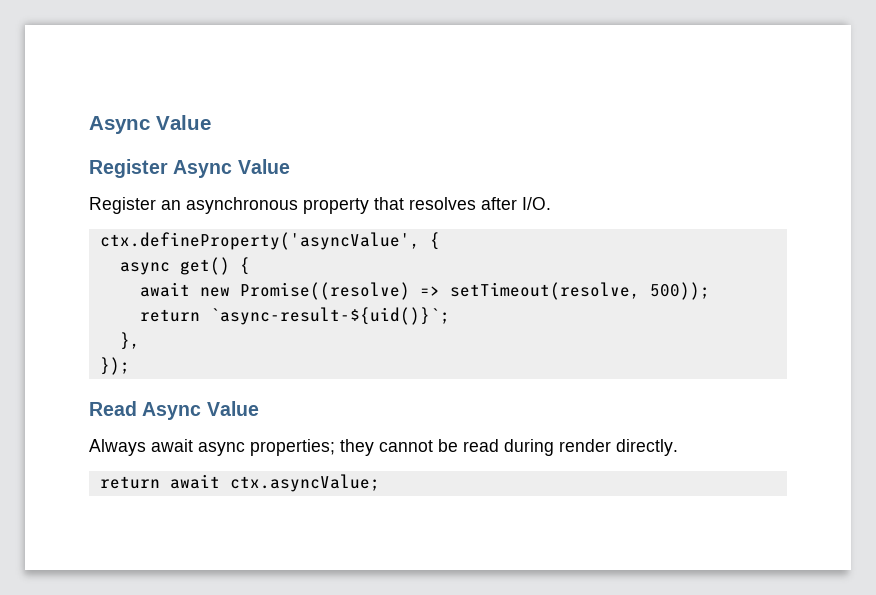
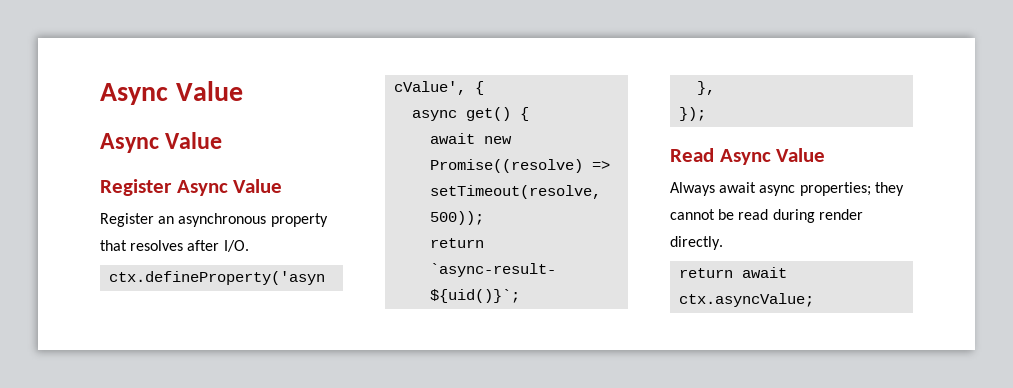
[89,115,211,134] Async Value -> [100,81,243,105] [100,132,223,153] Async Value // Async Value

